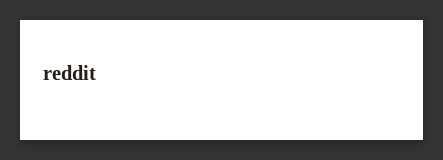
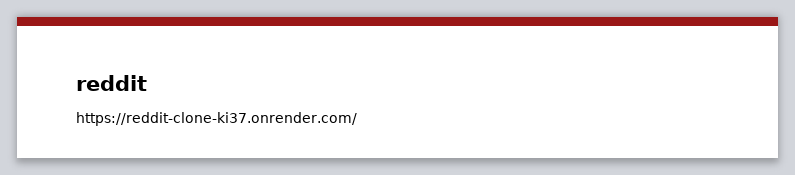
(96, 72) none -> [76,112,357,126] // https://reddit-clone-ki37.onrender.com/

